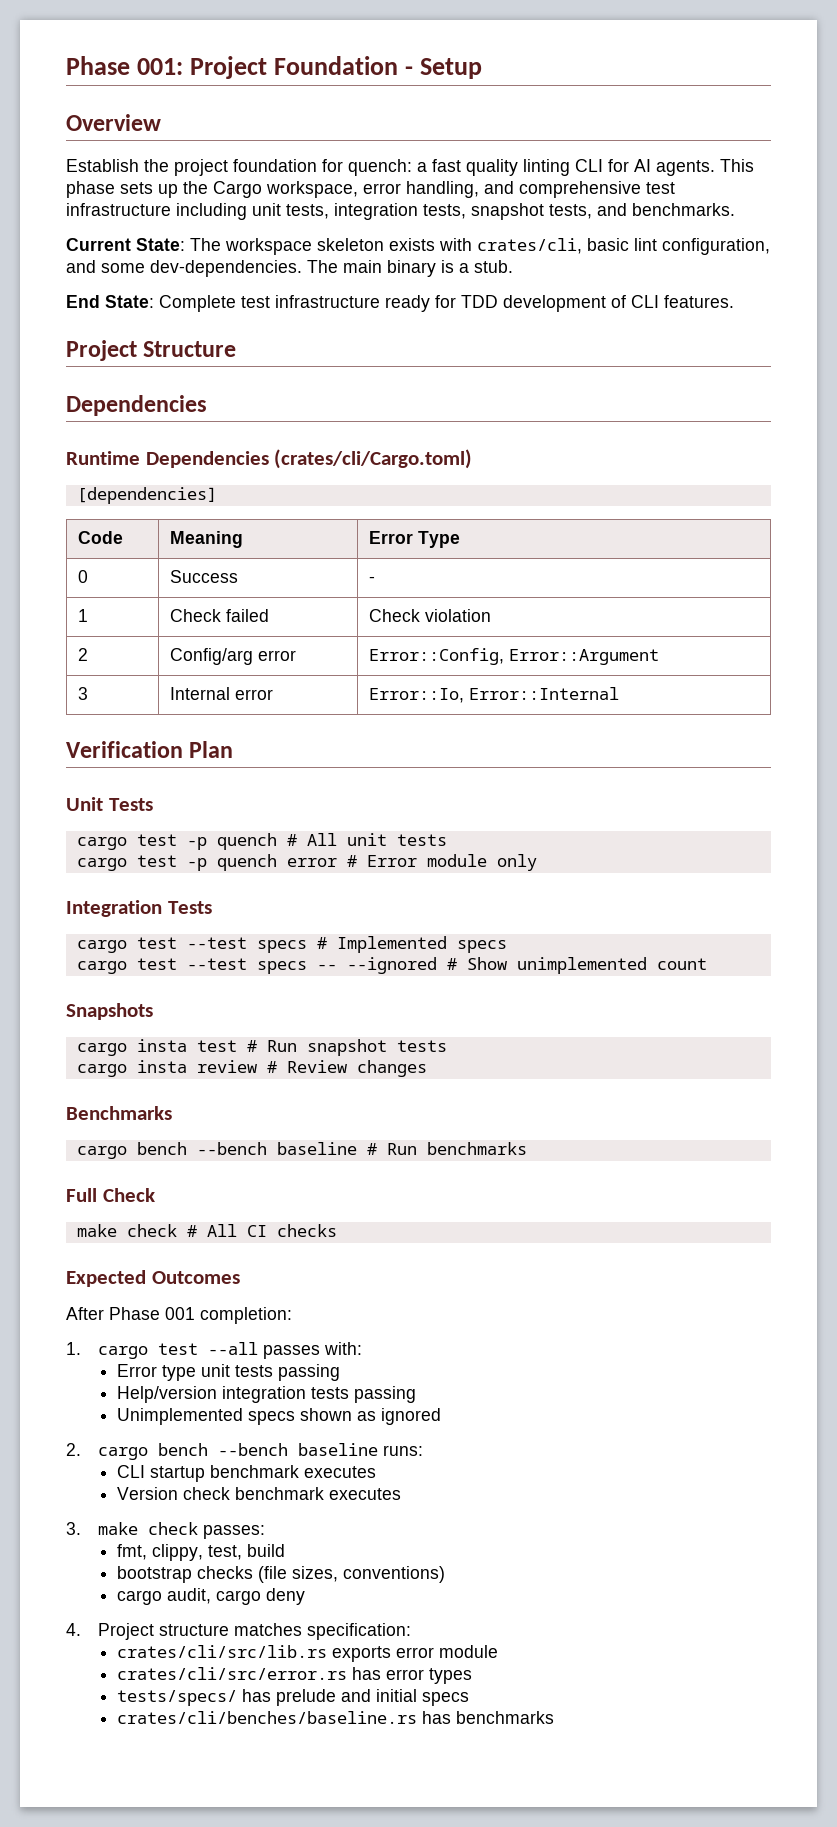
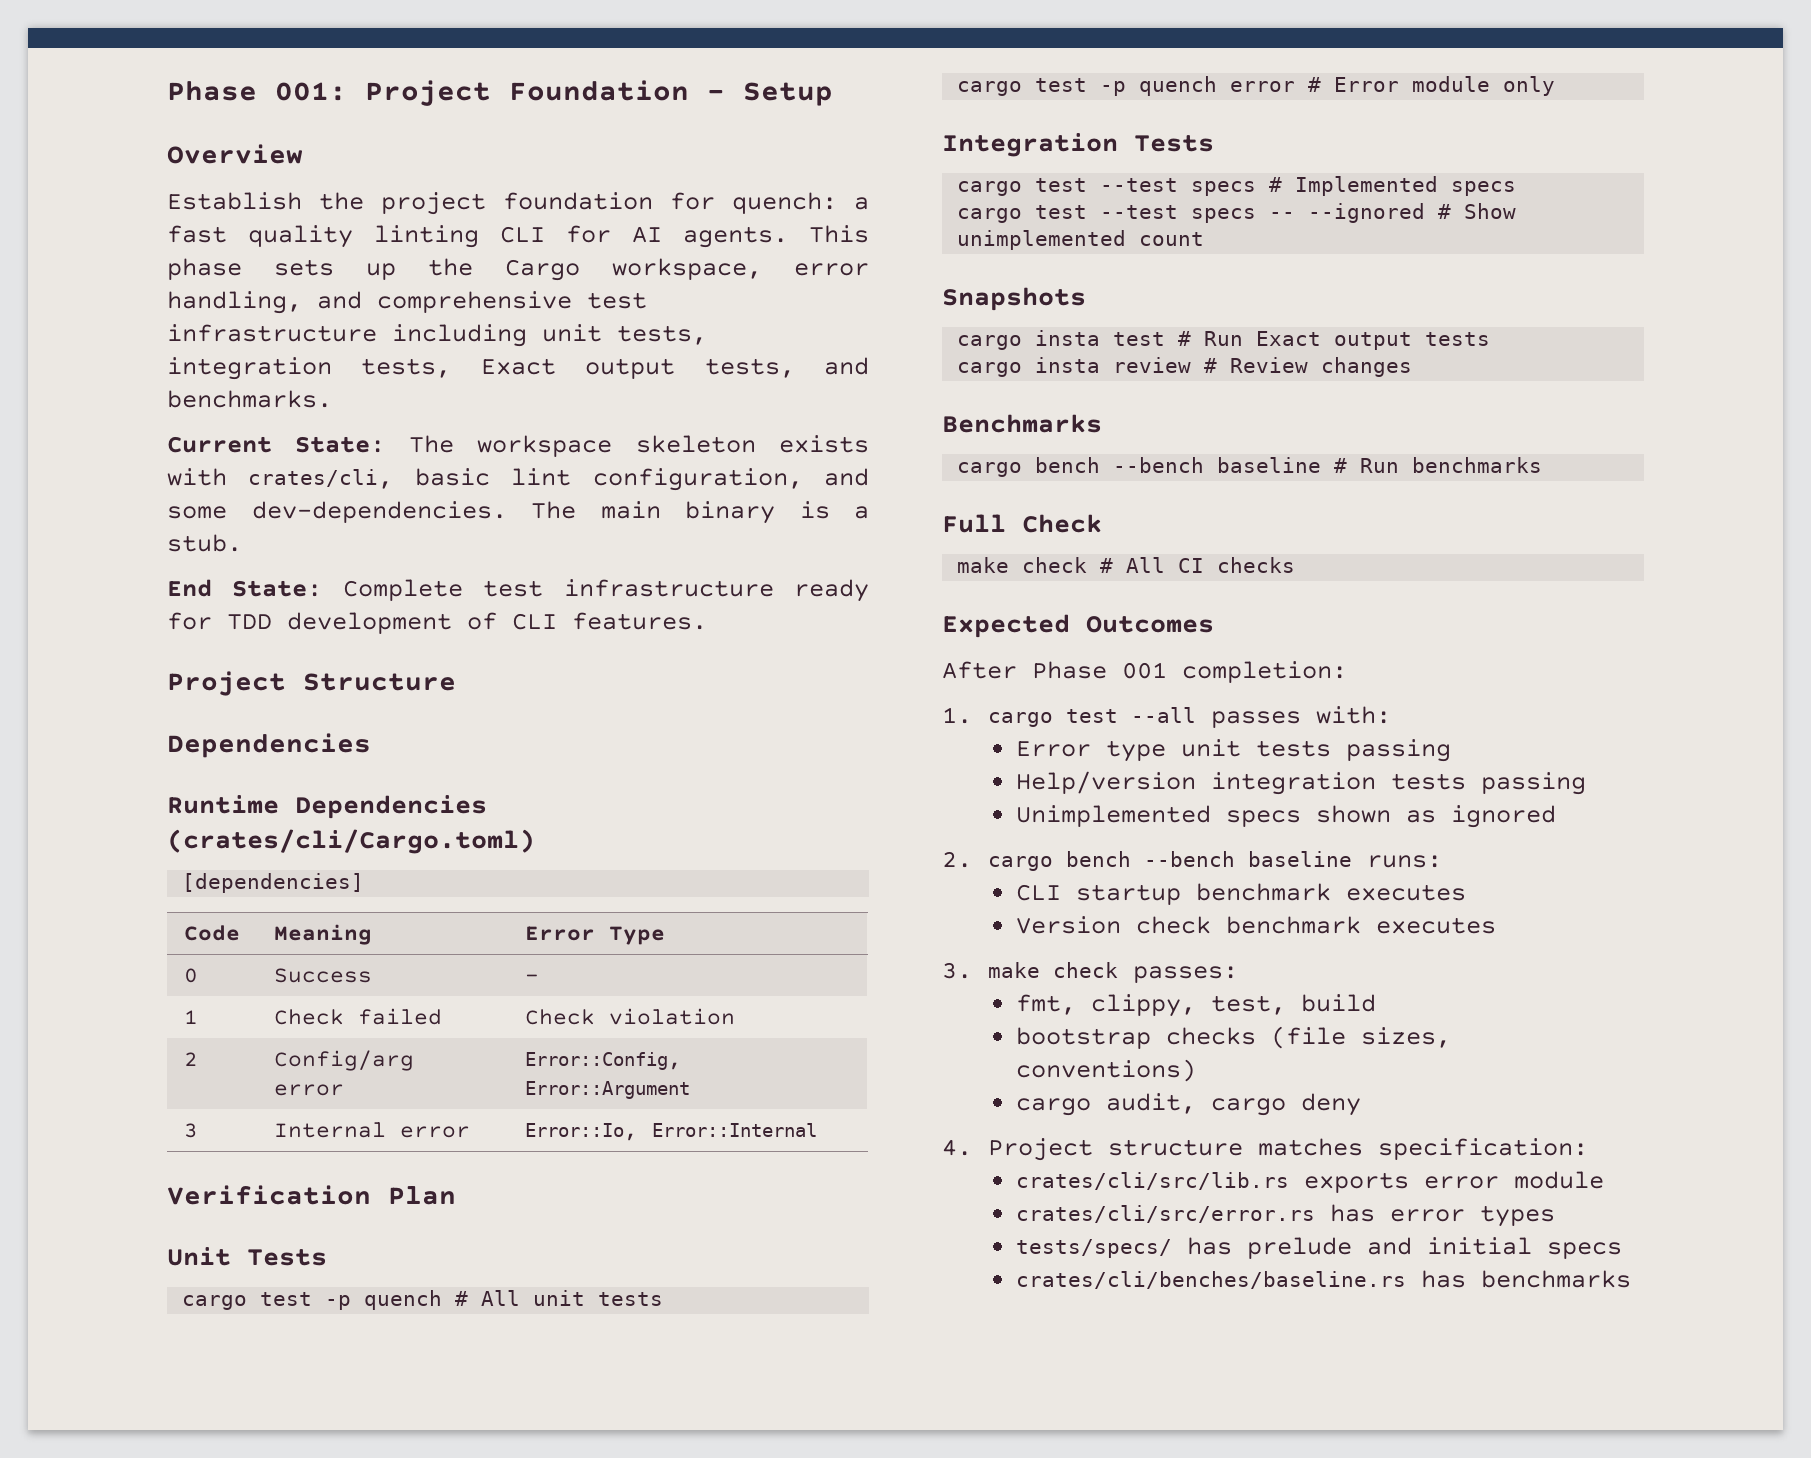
[471,203,544,220] snapshot -> [480,358,676,379] Exact output
[306,1039,387,1056] snapshot -> [1256,331,1413,350] Exact output

